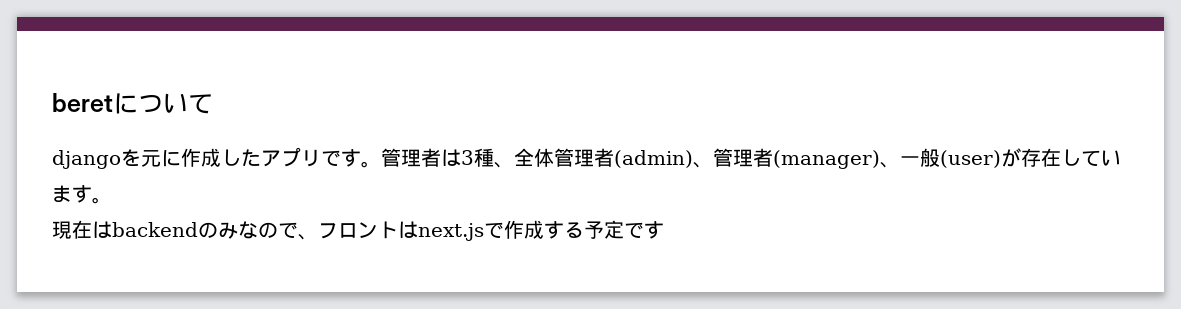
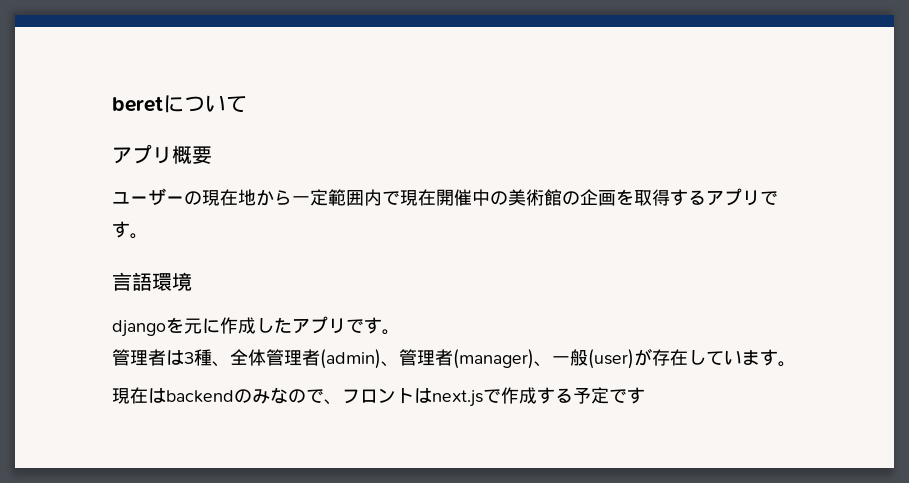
(213, 104) none -> [112,144,212,164] [112,188,778,206] [112,221,148,239] [112,272,192,291] // アプリ概要 // ユーザーの現在地から一定範囲内で現在開催中の美術館の企画を取得するアプリです。 // 言語環境
(381, 164) none -> (400, 332) //

